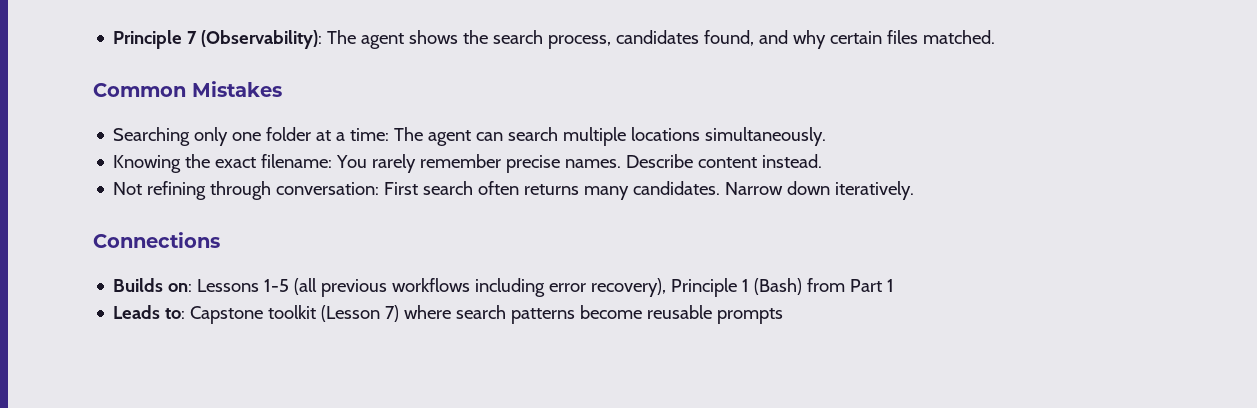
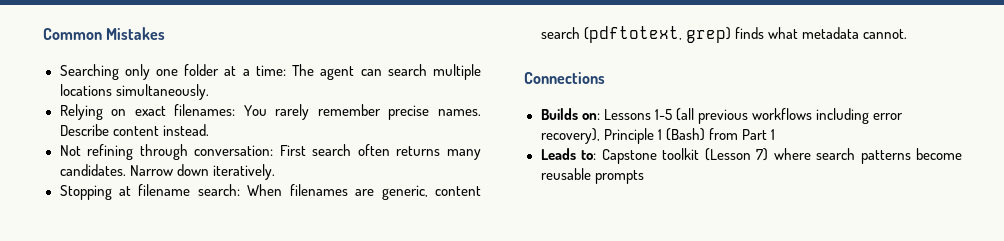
[113,30,996,49] Principle 7 (Observability): The agent shows the search process, candidates found, and why certain files matched. // -> (43, 34) none
[113,154,333,173] Knowing the exact filename: -> [59,104,236,120] Relying on exact filenames:
(915, 190) none -> [59,184,481,200] [540,26,907,43] // Stopping at filename search: When filenames are generic, content search (pdftotext, grep) finds what metadata cannot.

